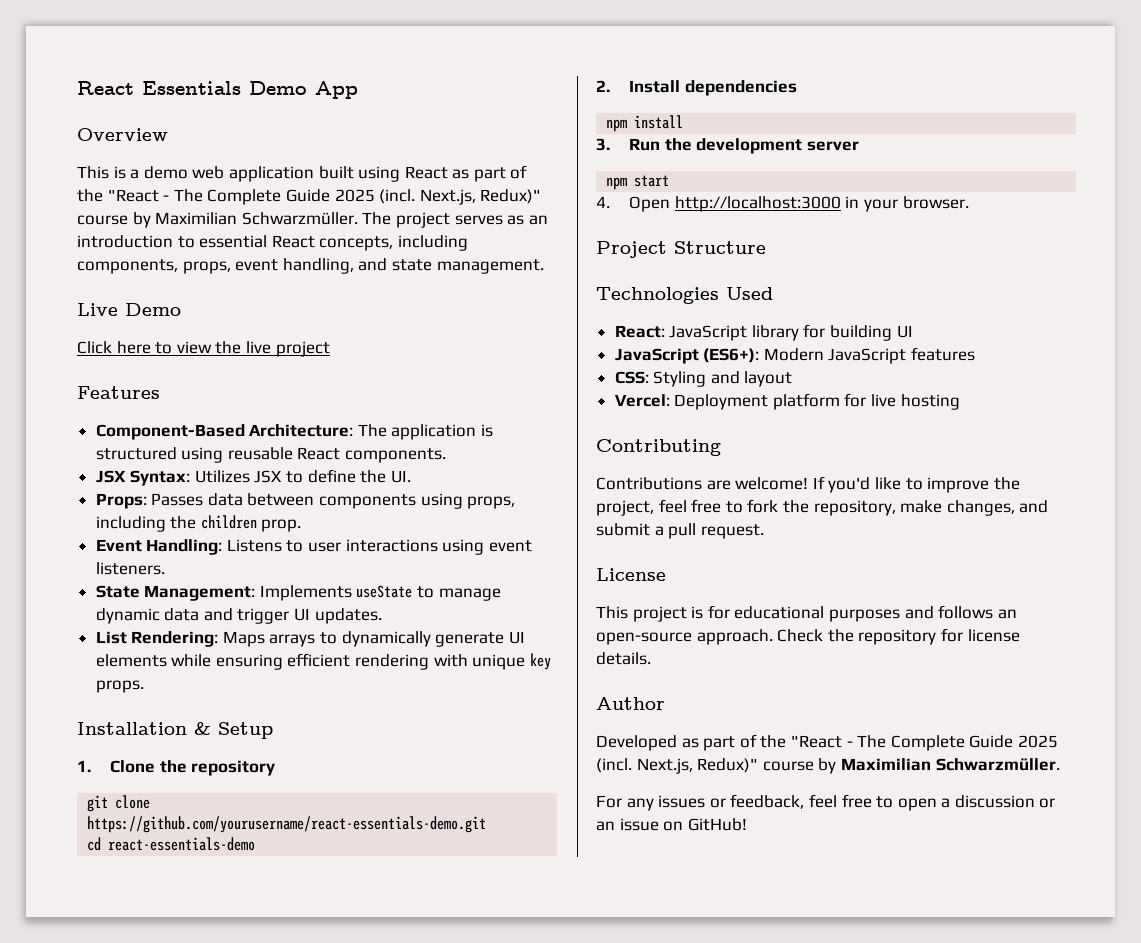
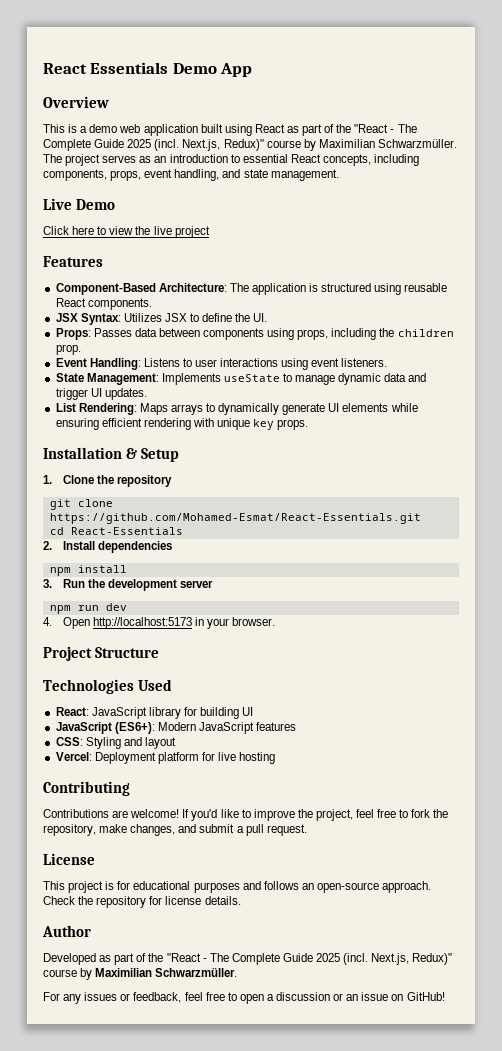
[87,816,487,833] https://github.com/yourusername/react-essentials-demo.git -> [49,513,421,524] https://github.com/Mohamed-Esmat/React-Essentials.git
[108,837,256,851] react-essentials-demo -> [70,527,183,535] React-Essentials
[634,175,670,187] start -> [77,603,127,611] run dev
[674,196,841,212] http://localhost:3000 -> [93,617,193,629] http://localhost:5173

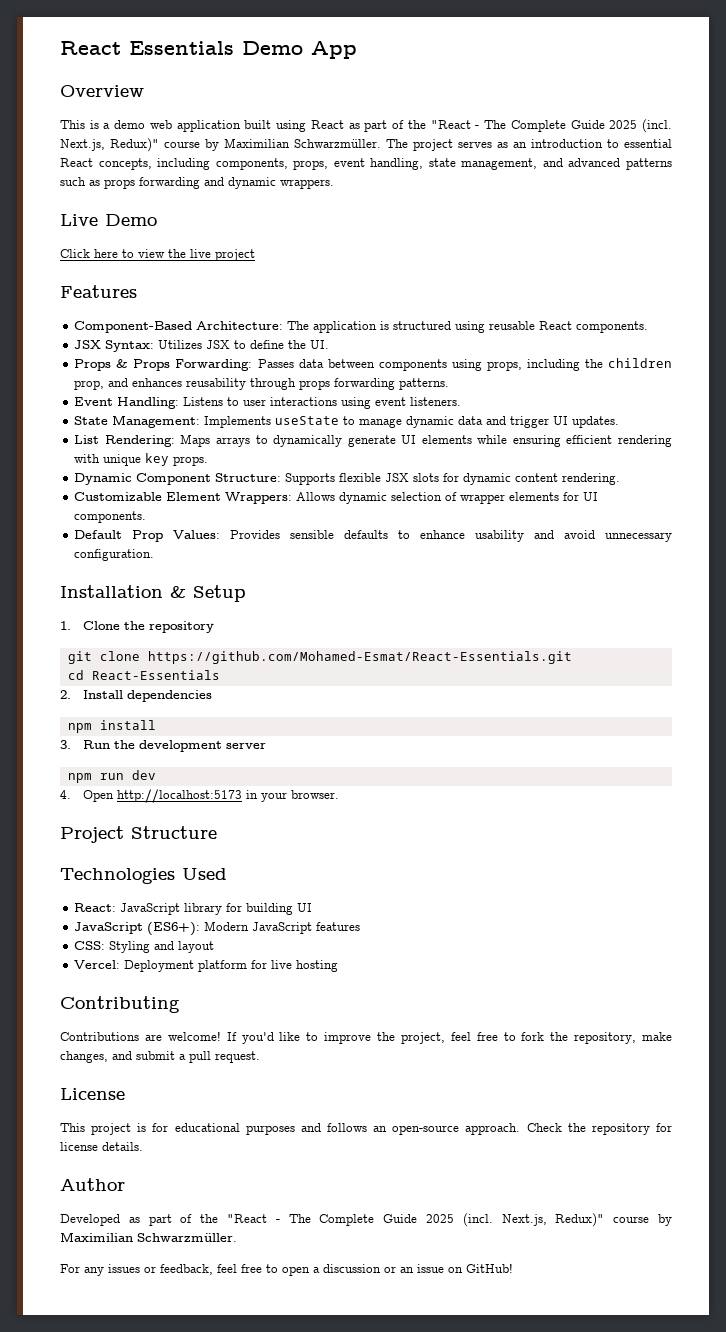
[222,169,339,181] and state management. -> [428,158,672,170] [60,177,334,189] state management, and advanced patterns such as props forwarding and dynamic wrappers.
[55,328,91,340] Props: -> [74,359,253,371] Props & Props Forwarding:
[55,344,81,355] prop. -> [74,378,450,390] prop, and enhances reusability through props forwarding patterns.
(309, 424) none -> [74,473,621,485] [74,492,599,504] [74,511,147,523] [74,530,673,542] [74,549,155,561] // Dynamic Component Structure: Supports flexible JSX slots for dynamic content rendering. // Customizable Element Wrappers: Allows dynamic selection of wrapper elements for UI components. // Default Prop Values: Provides sensible defaults to enhance usability and avoid unnecessary configuration.

